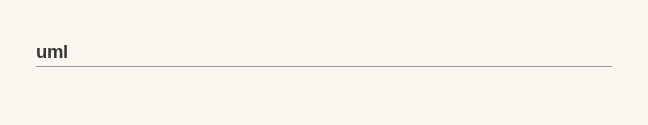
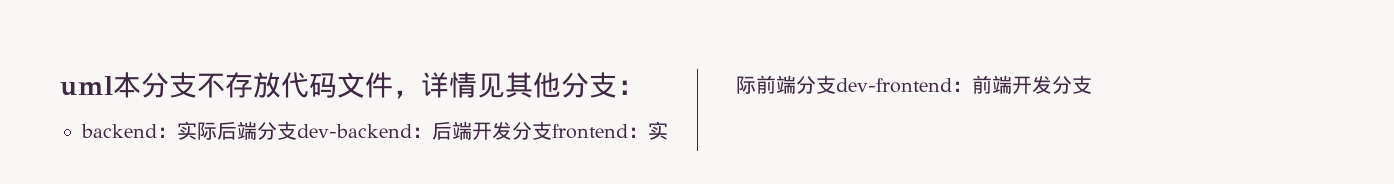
(68, 51) none -> [113,72,645,99] [81,121,668,140] [736,75,1092,94] 本分支不存放代码文件，详情见其他分支： // backend：实际后端分支dev-backend：后端开发分支frontend：实际前端分支dev-frontend：前端开发分支

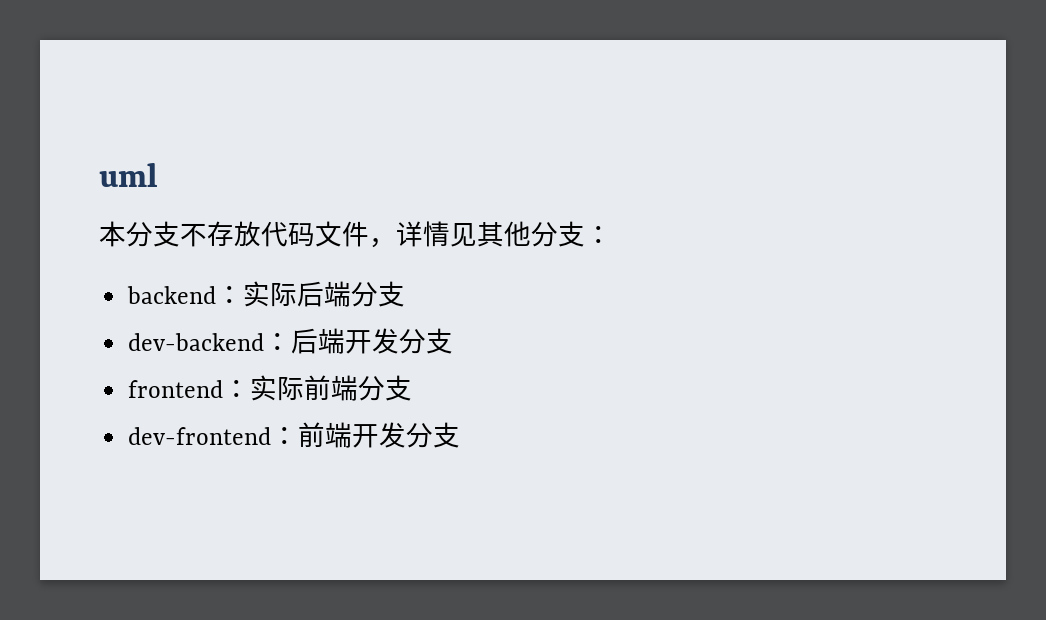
(113, 86) none -> (158, 175) //
(297, 130) none -> (406, 294) //
(552, 130) none -> (454, 341) //
(836, 84) none -> (413, 388) //

